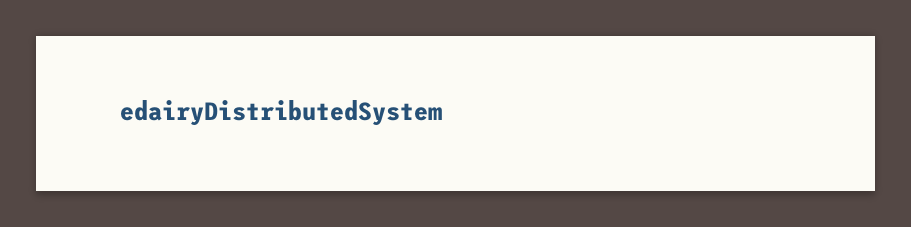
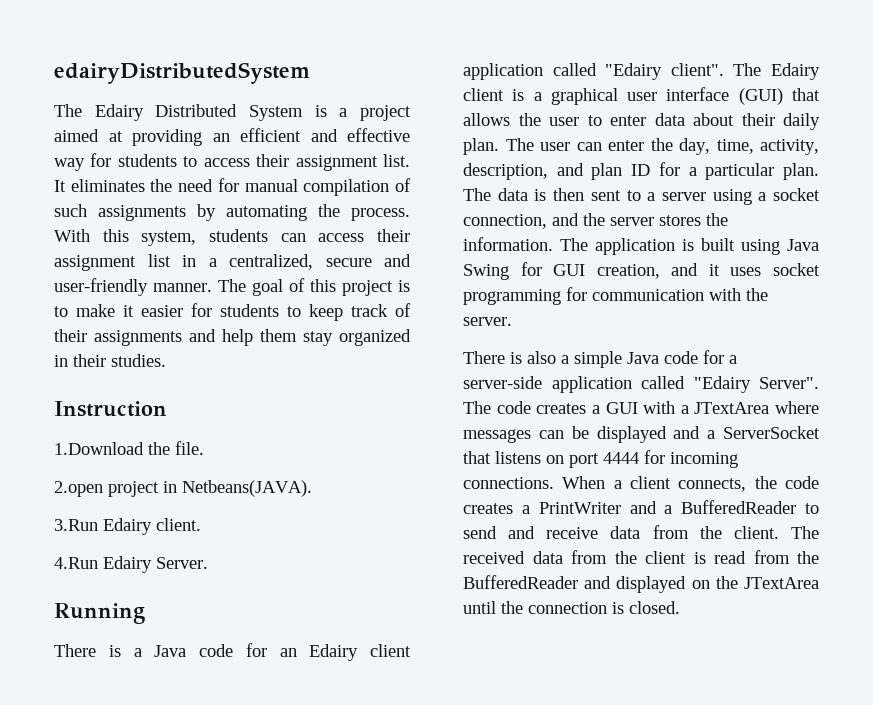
(442, 113) none -> [54,104,412,121] [54,128,410,146] [54,153,410,171] [54,178,412,196] [54,204,410,221] [54,229,410,246] [54,254,411,271] [54,278,410,296] [54,303,411,321] [54,329,411,346] [54,354,166,367] [54,401,167,417] [54,441,204,455] [54,480,312,497] [54,518,201,535] [54,556,208,573] [54,603,145,624] [54,643,411,661] [463,63,820,80] [463,87,820,105] [463,113,820,130] [463,138,819,155] [463,162,819,180] [463,188,820,205] [463,213,728,229] [463,237,819,255] [463,262,820,280] [463,287,768,305] [463,317,512,326] [463,350,737,368] [463,376,819,393] [463,401,819,414] [463,426,820,443] [463,450,738,468] [463,476,819,492] [463,500,819,514] [463,525,819,539] [463,550,819,564] [463,575,819,593] [463,601,680,614] // The Edairy Distributed System is a project aimed at providing an efficient and effective way for students to access their assignment list. It eliminates the need for manual compilation of such assignments by automating the process. With this system, students can access their assignment list in a centralized, secure and user-friendly manner. The goal of this project is to make it easier for students to keep track of their assignments and help them stay organized in their studies. // Instruction // 1.Download the file. // 2.open project in Netbeans(JAVA). // 3.Run Edairy client. // 4.Run Edairy Server. // Running // There is a Java code for an Edairy client application called "Edairy client". The Edairy client is a graphical user interface (GUI) that allows the user to enter data about their daily plan. The user can enter the day, time, activity, description, and plan ID for a particular plan. The data is then sent to a server using a socket connection, and the server stores the information. The application is built using Java Swing for GUI creation, and it uses socket programming for communication with the server. // There is also a simple Java code for a server-side application called "Edairy Server". The code creates a GUI with a JTextArea where messages can be displayed and a ServerSocket that listens on port 4444 for incoming connections. When a client connects, the code creates a PrintWriter and a BufferedReader to send and receive data from the client. The received data from the client is read from the BufferedReader and displayed on the JTextArea until the connection is closed.

